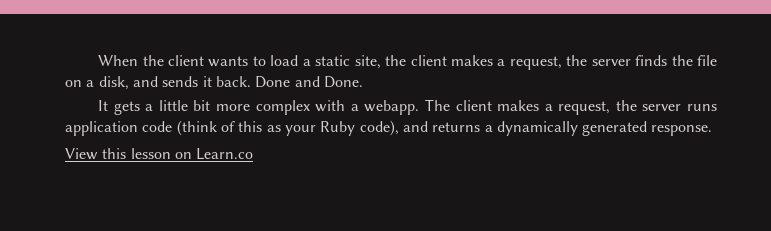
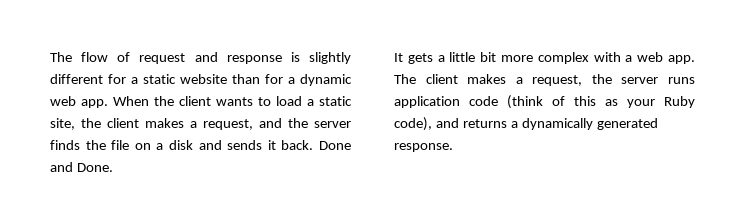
(98, 60) none -> [50,52,351,64] [50,74,352,86] [50,96,108,108] The flow of request and response is slightly different for a static website than for a dynamic web app.
(562, 63) none -> [259,118,282,128] and
[98,76,129,90] disk, -> [169,140,194,150] disk
[364,100,420,115] webapp. -> [637,52,695,64] web app.
[65,148,254,160] // View this lesson on Learn.co -> (453, 147) none

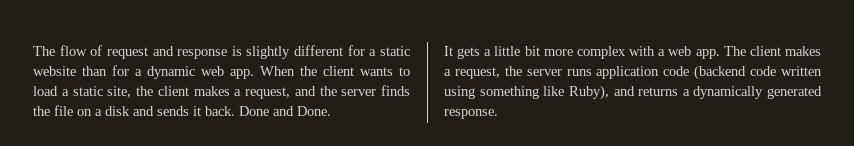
[507,95,695,109] [394,117,432,131] (think of this as your Ruby code), -> [694,65,822,80] [444,85,609,100] (backend code written using something like Ruby),

